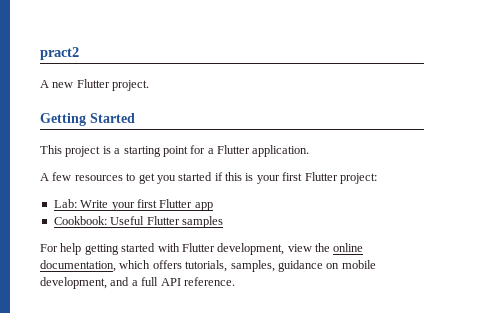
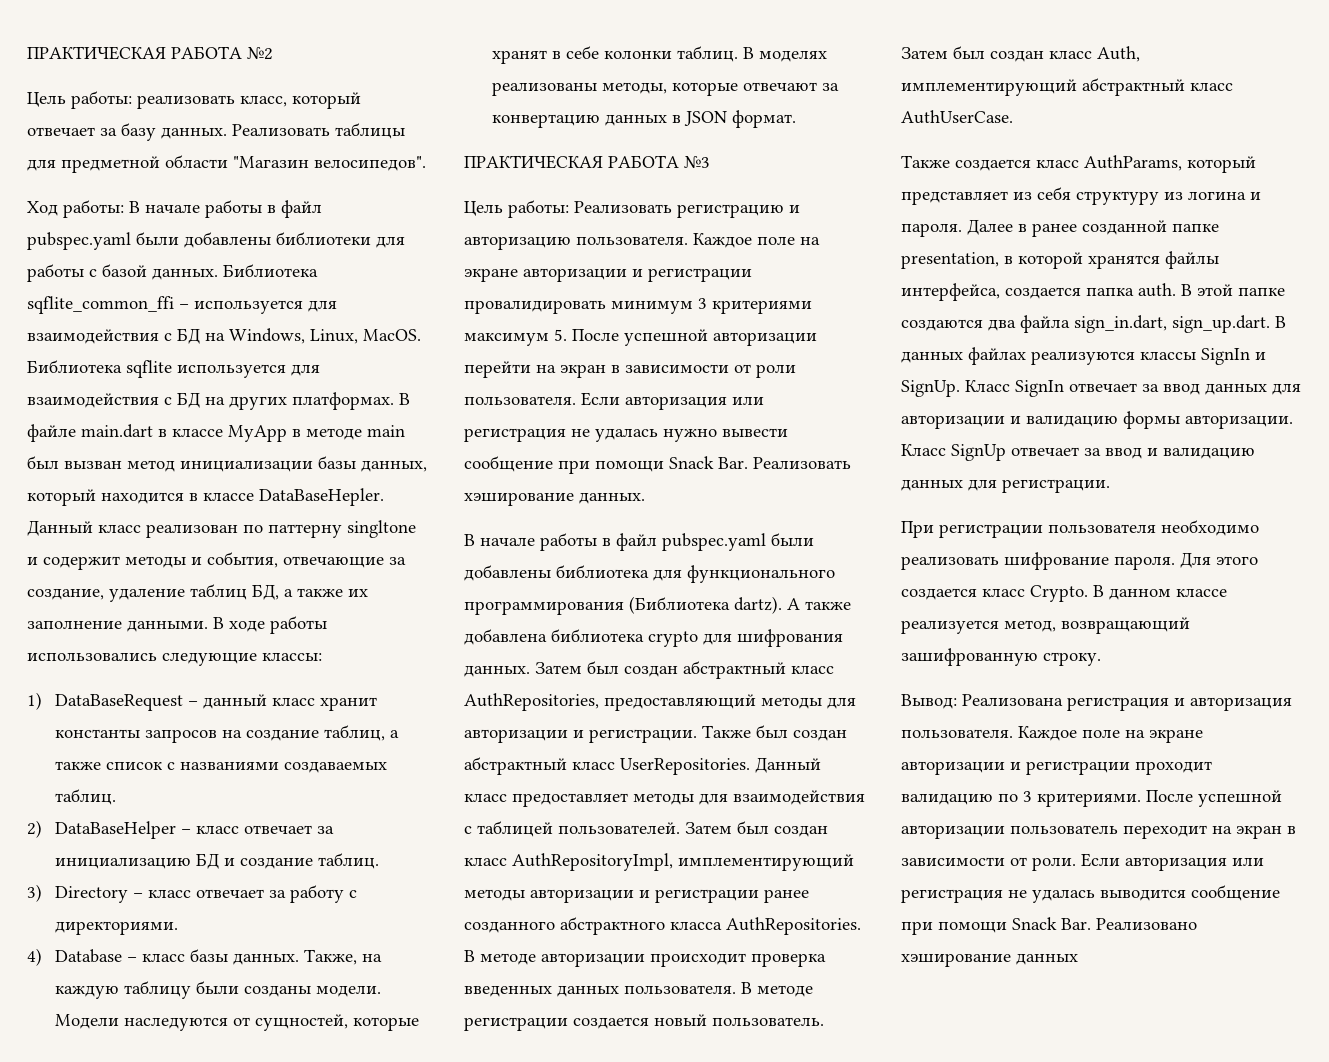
[40,47,79,60] [40,79,150,91] [40,113,135,126] [40,145,310,157] [40,172,377,184] [53,199,213,211] [53,216,223,228] [40,243,364,255] [40,260,376,272] [40,277,235,289] pract2 // A new Flutter project. // Getting Started // This project is a starting point for a Flutter application. // A few resources to get you started if this is your first Flutter project: // Lab: Write your first Flutter app // Cookbook: Useful Flutter samples // For help getting started with Flutter development, view the online documentation, which offers tutorials, samples, guidance on mobile development, and a full API reference. -> [27,46,273,60] [27,91,361,109] [27,123,405,141] [27,155,426,173] [27,200,322,218] [27,232,405,250] [27,264,318,282] [27,296,337,314] [27,328,421,344] [27,360,320,378] [27,392,410,410] [27,424,405,442] [27,456,427,472] [27,488,384,506] [27,520,416,538] [27,552,406,570] [27,584,368,602] [27,616,327,634] [27,652,322,666] [27,692,377,711] [54,725,399,743] [54,761,387,773] [54,789,116,805] [27,820,334,839] [54,853,379,869] [27,884,357,903] [54,921,178,935] [27,948,382,966] [54,981,381,999] [54,1014,419,1031] [491,46,827,64] [491,82,839,96] [491,110,796,128] [464,155,710,169] [464,200,800,218] [464,233,820,250] [464,268,752,282] [464,298,812,314] [464,329,817,346] [464,361,796,378] [464,392,764,410] [464,428,788,442] [464,456,851,474] [464,492,645,506] [464,533,814,551] [464,565,835,583] [464,596,851,615] [464,629,843,647] [464,661,834,679] [464,693,856,711] [464,725,847,743] [464,757,821,775] [464,790,865,807] [464,821,828,837] [464,853,854,871] [464,889,809,903] [464,917,861,935] [464,950,826,967] [464,982,813,997] [464,1014,824,1031] [901,46,1140,62] [901,78,1233,96] [901,110,1013,124] [901,155,1256,173] [901,187,1261,205] [901,219,1219,237] [901,251,1219,269] [901,283,1285,301] [901,315,1286,333] [901,347,1266,365] [901,380,1301,397] [901,411,1293,429] [901,444,1255,461] [901,479,1110,493] [901,520,1259,538] [901,552,1258,570] [901,585,1227,602] [901,617,1190,634] [901,648,1101,666] [901,694,1292,711] [901,726,1203,743] [901,761,1212,775] [901,790,1282,807] [901,825,1296,839] [901,853,1264,871] [901,885,1280,903] [901,917,1197,935] [901,953,1078,967] ПРАКТИЧЕСКАЯ РАБОТА №2 // Цель работы: реализовать класс, который отвечает за базу данных. Реализовать таблицы для предметной области "Магазин велосипедов". // Ход работы: В начале работы в файл pubspec.yaml были добавлены библиотеки для работы с базой данных. Библиотека sqflite_common_ffi – используется для взаимодействия с БД на Windows, Linux, MacOS. Библиотека sqflite используется для взаимодействия с БД на других платформах. В файле main.dart в классе MyApp в методе main был вызван метод инициализации базы данных, который находится в классе DataBaseHepler. Данный класс реализован по паттерну singltone и содержит методы и события, отвечающие за создание, удаление таблиц БД, а также их заполнение данными. В ходе работы использовались следующие классы: // 1) DataBaseRequest – данный класс хранит константы запросов на создание таблиц, а также список с названиями создаваемых таблиц. // 2) DataBaseHelper – класс отвечает за инициализацию БД и создание таблиц. // 3) Directory – класс отвечает за работу с директориями. // 4) Database – класс базы данных. Также, на каждую таблицу были созданы модели. Модели наследуются от сущностей, которые хранят в себе колонки таблиц. В моделях реализованы методы, которые отвечают за конвертацию данных в JSON формат. // ПРАКТИЧЕСКАЯ РАБОТА №3 // Цель работы: Реализовать регистрацию и авторизацию пользователя. Каждое поле на экране авторизации и регистрации провалидировать минимум 3 критериями максимум 5. После успешной авторизации перейти на экран в зависимости от роли пользователя. Если авторизация или регистрация не удалась нужно вывести сообщение при помощи Snack Bar. Реализовать хэширование данных. // В начале работы в файл pubspec.yaml были добавлены библиотека для функционального программирования (Библиотека dartz). А также добавлена библиотека crypto для шифрования данных. Затем был создан абстрактный класс AuthRepositories, предоставляющий методы для авторизации и регистрации. Также был создан абстрактный класс UserRepositories. Данный класс предоставляет методы для взаимодействия с таблицей пользователей. Затем был создан класс AuthRepositoryImpl, имплементирующий методы авторизации и регистрации ранее созданного абстрактного класса AuthRepositories. В методе авторизации происходит проверка введенных данных пользователя. В методе регистрации создается новый пользователь. Затем был создан класс Auth, имплементирующий абстрактный класс AuthUserCase. // Также создается класс AuthParams, который представляет из себя структуру из логина и пароля. Далее в ранее созданной папке presentation, в которой хранятся файлы интерфейса, создается папка auth. В этой папке создаются два файла sign_in.dart, sign_up.dart. В данных файлах реализуются классы SignIn и SignUp. Класс SignIn отвечает за ввод данных для авторизации и валидацию формы авторизации. Класс SignUp отвечает за ввод и валидацию данных для регистрации. // При регистрации пользователя необходимо реализовать шифрование пароля. Для этого создается класс Crypto. В данном классе реализуется метод, возвращающий зашифрованную строку. // Вывод: Реализована регистрация и авторизация пользователя. Каждое поле на экране авторизации и регистрации проходит валидацию по 3 критериями. После успешной авторизации пользователь переходит на экран в зависимости от роли. Если авторизация или регистрация не удалась выводится сообщение при помощи Snack Bar. Реализовано хэширование данных

